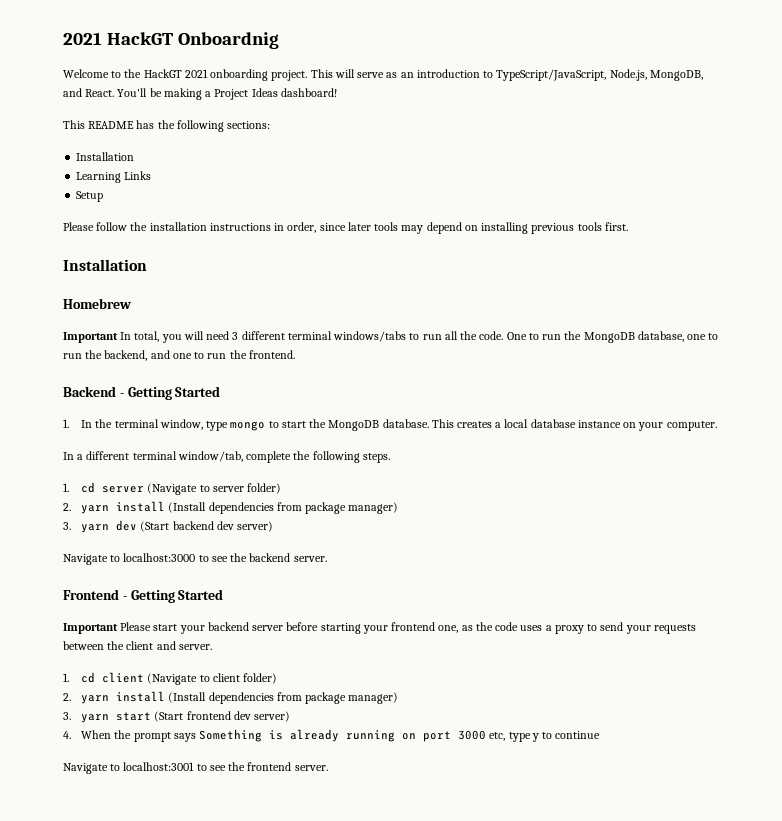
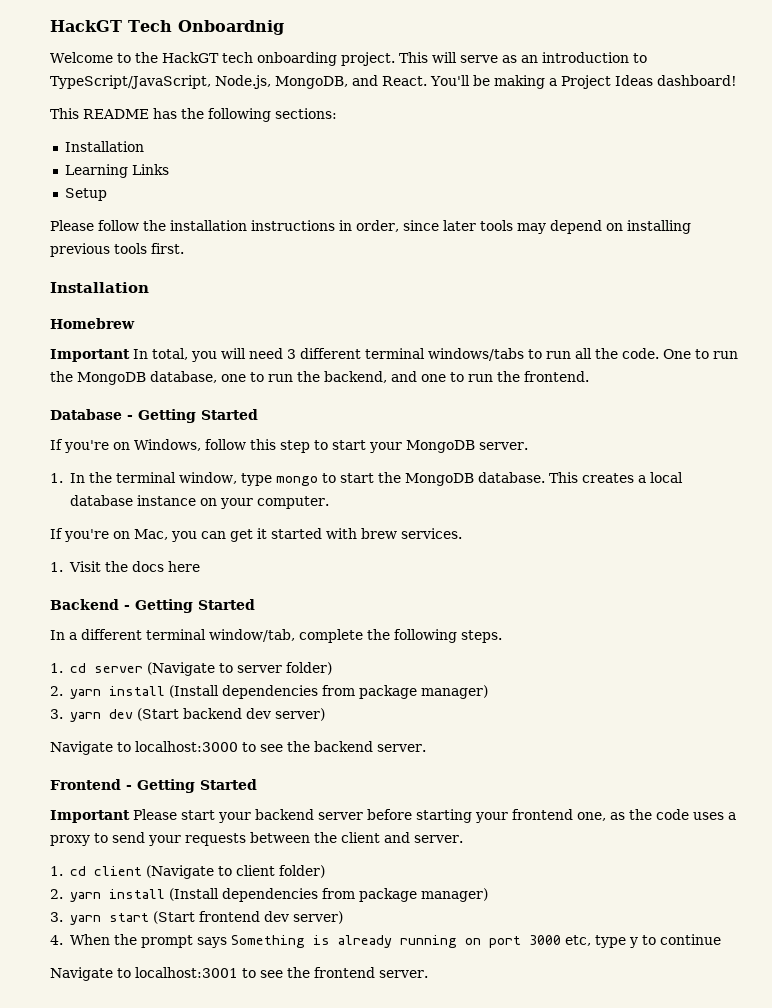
[63,32,173,45] 2021 HackGT -> [50,20,172,32] HackGT Tech
[184,69,208,78] 2021 -> [221,52,253,63] tech
[63,386,221,400] Backend - Getting Started -> [50,409,258,423] [50,439,528,453] Database - Getting Started // If you're on Windows, follow this step to start your MongoDB server.
(717, 426) none -> [50,528,462,542] [50,561,200,572] [50,599,255,613] // If you're on Mac, you can get it started with brew services. // 1. Visit the docs here // Backend - Getting Started

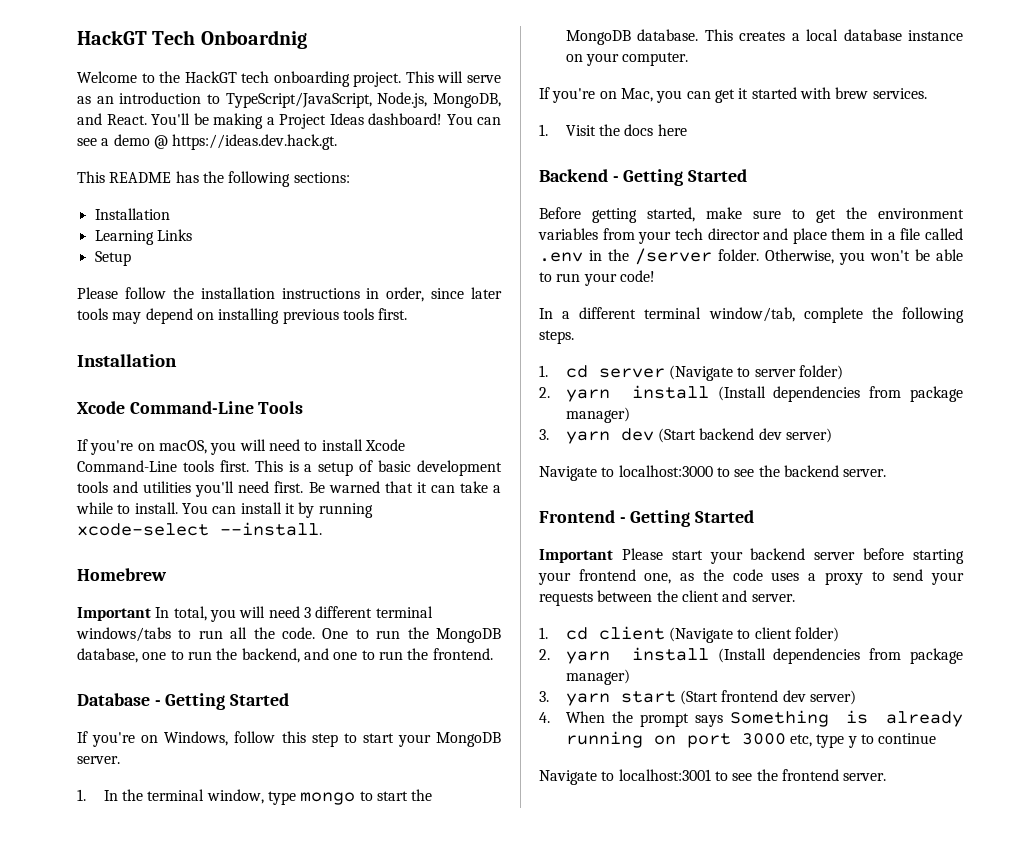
(737, 80) none -> [446,114,501,125] [77,134,338,150] You can see a demo @ https://ideas.dev.hack.gt.
(149, 287) none -> [77,401,304,414] [77,439,405,455] [77,460,503,476] [77,481,501,497] [76,502,373,518] [77,522,322,536] // Xcode Command-Line Tools // If you're on macOS, you will need to install Xcode Command-Line tools first. This is a setup of basic development tools and utilities you'll need first. Be warned that it can take a while to install. You can install it by running xcode-select --install.
(255, 604) none -> [539,207,964,223] [538,228,963,244] [539,248,963,265] [539,270,655,286] // Before getting started, make sure to get the environment variables from your tech director and place them in a file called .env in the /server folder. Otherwise, you won't be able to run your code!

